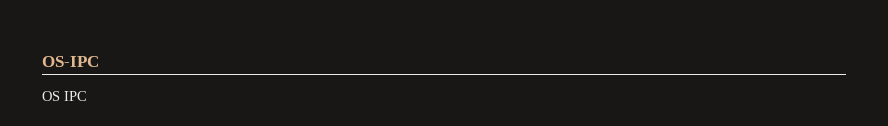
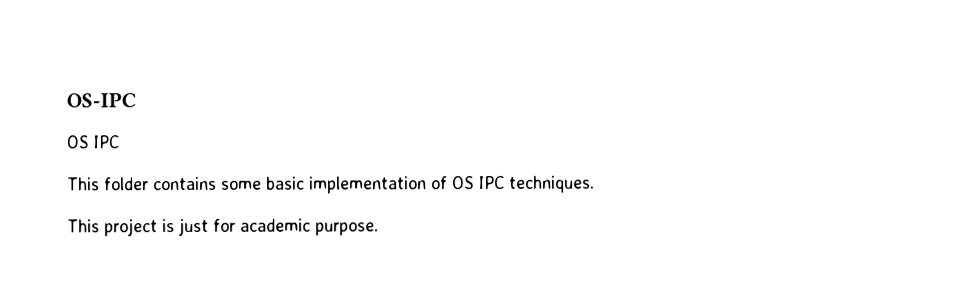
(87, 96) none -> [67,175,595,194] [67,217,379,237] // This folder contains some basic implementation of OS IPC techniques. // This project is just for academic purpose.

